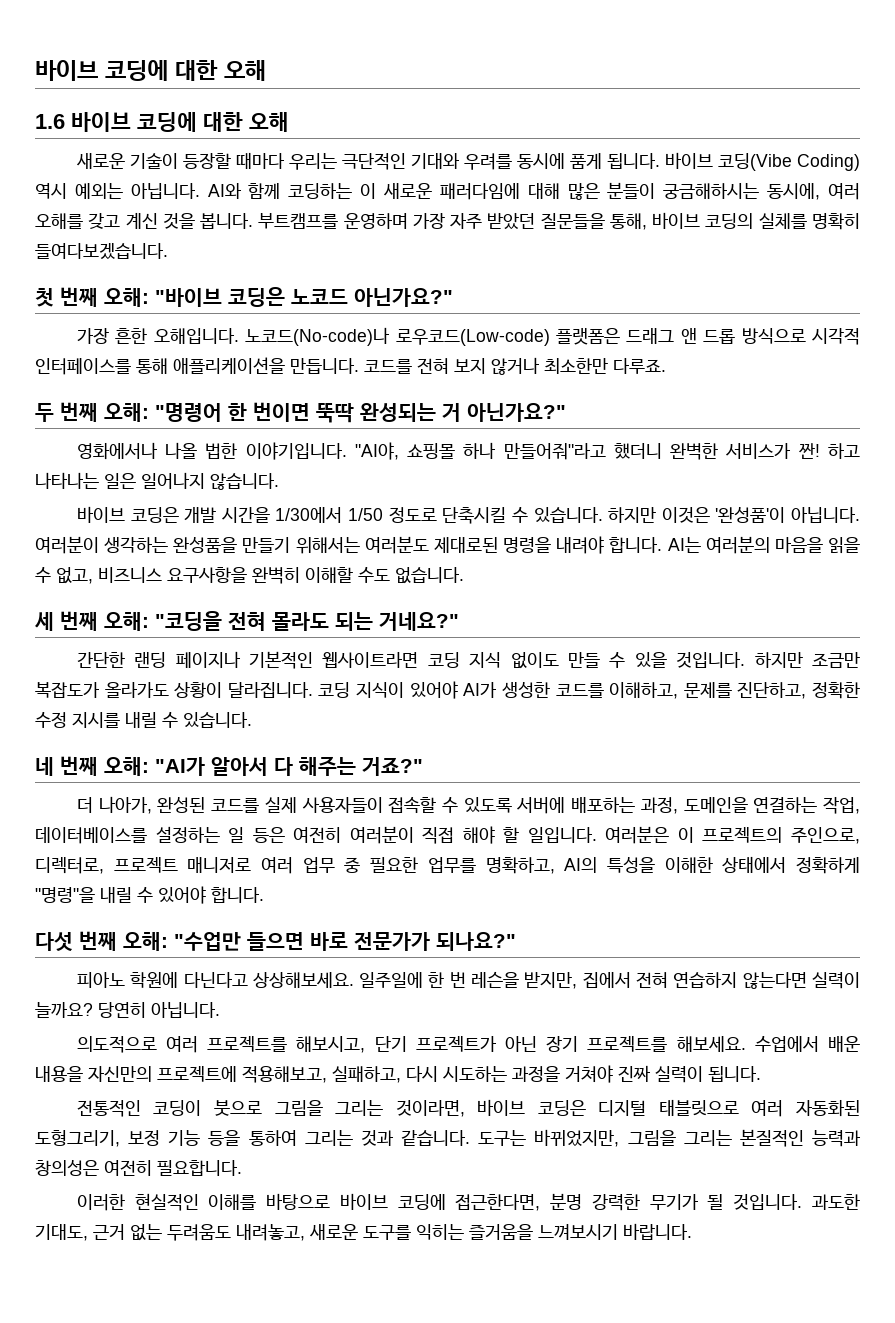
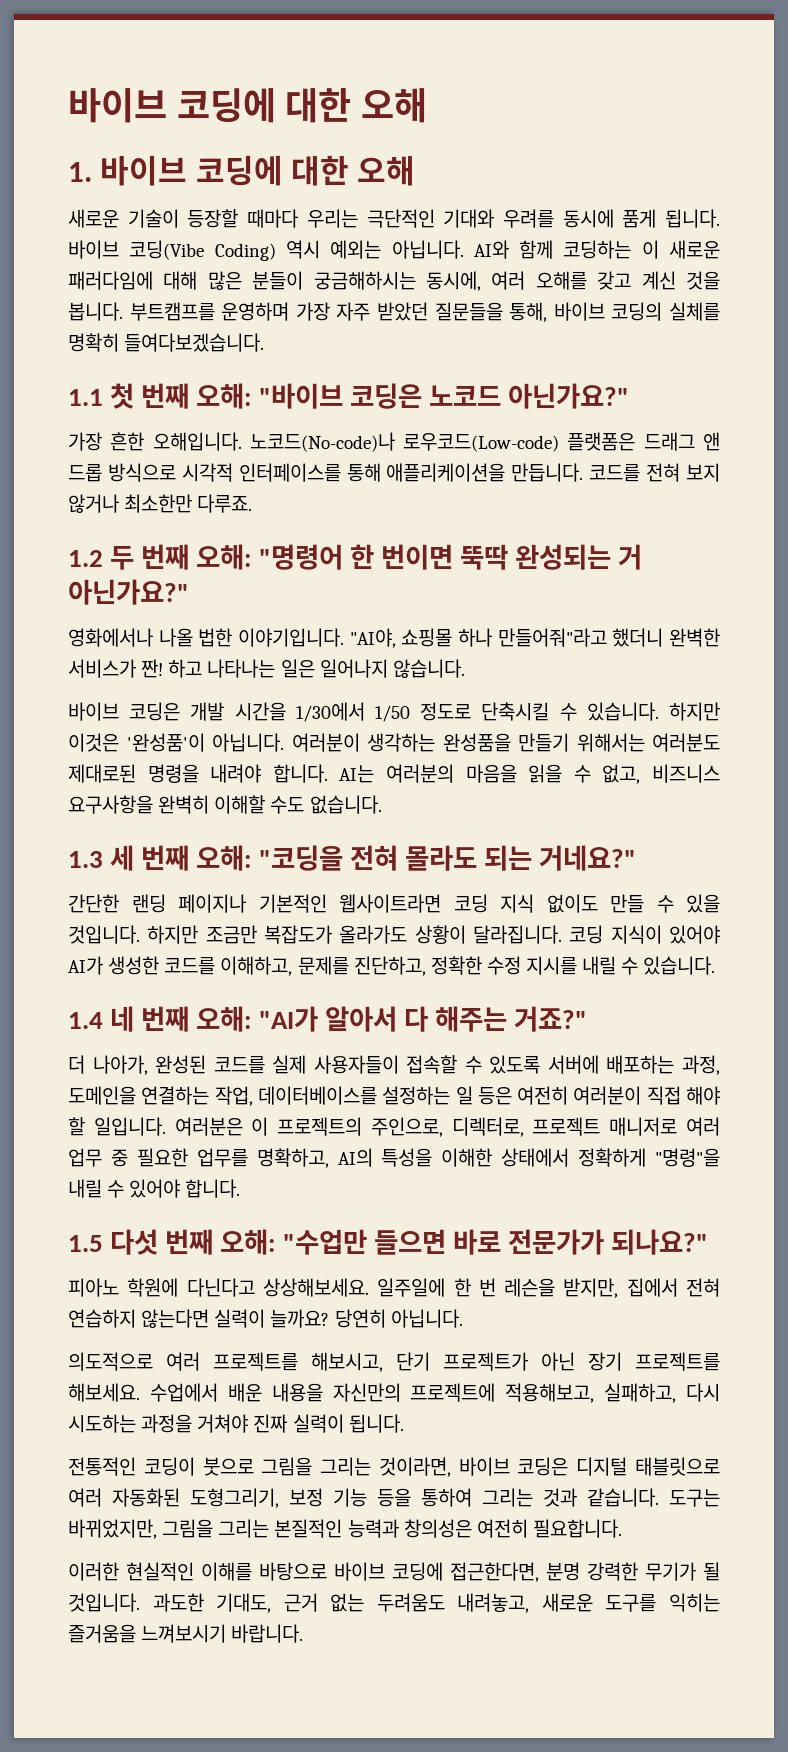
[35,60,266,81] [35,114,65,129] 바이브 코딩에 대한 오해 // 1.6 -> [68,88,428,123] [68,162,92,182] 바이브 코딩에 대한 오해 // 1.
(168, 251) none -> [68,389,103,406] 1.1
(666, 366) none -> [68,550,103,567] 1.2
(464, 575) none -> [68,851,103,868] 1.3
(252, 720) none -> [68,1012,103,1029] 1.4
(264, 895) none -> [68,1235,103,1252] 1.5

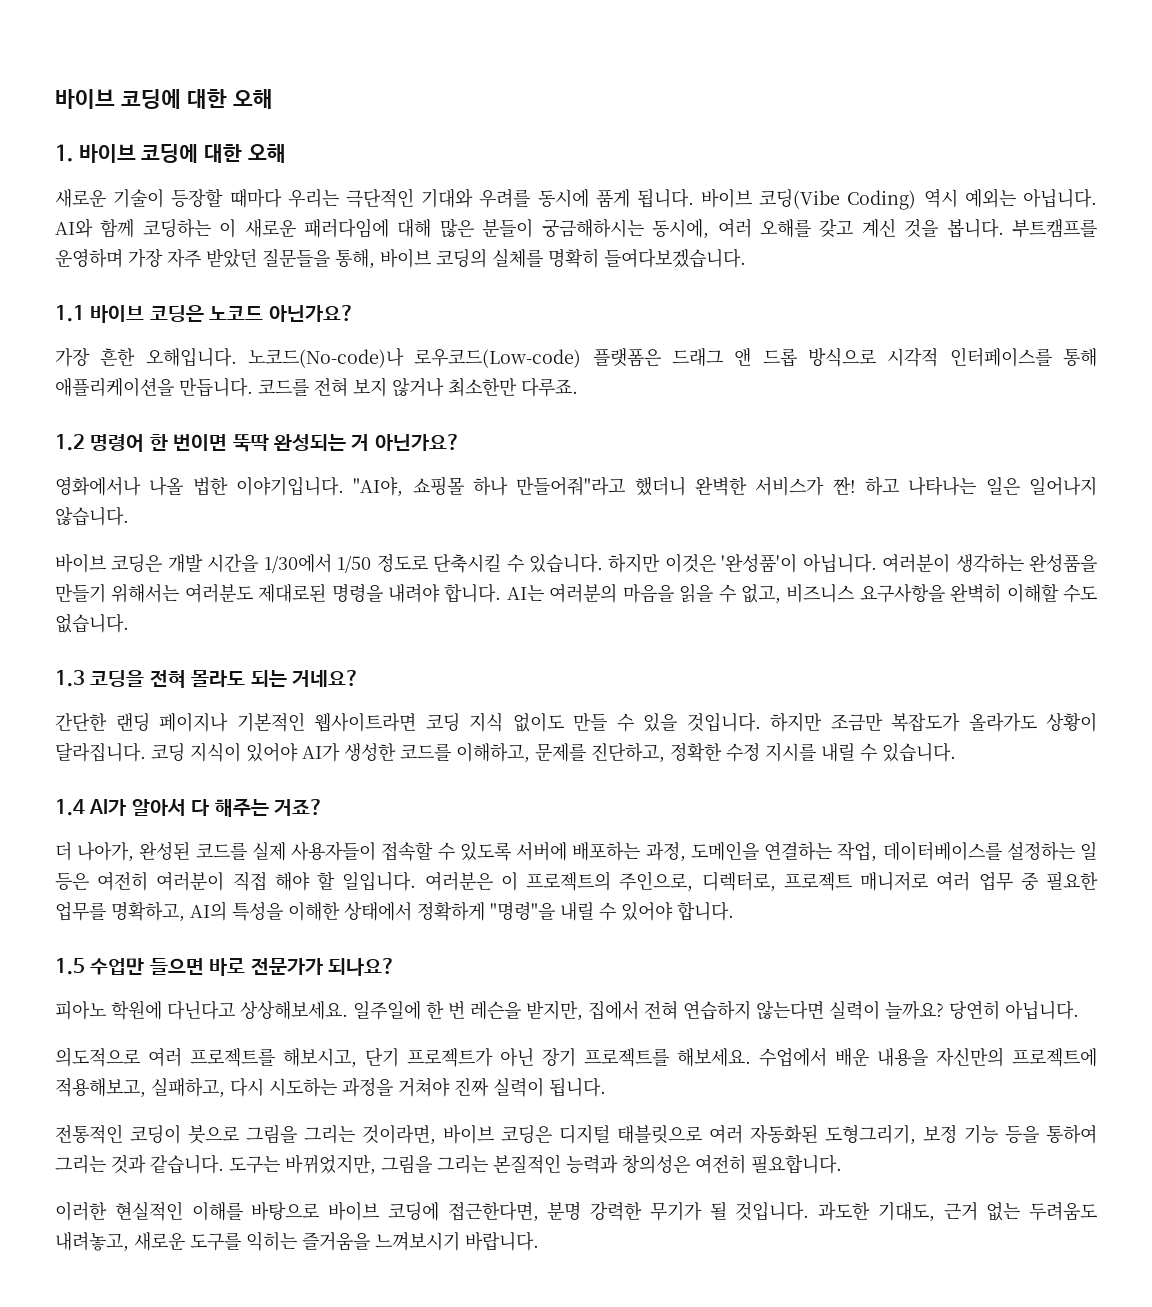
[110,383,343,409] 첫 번째 오해: "바이브 -> [90,305,145,323] 바이브
[508,383,630,409] 아닌가요?" -> [268,305,354,322] 아닌가요?
[110,544,343,570] 두 번째 오해: "명령어 -> [90,434,145,452] 명령어
[68,579,189,605] 아닌가요?" -> [374,434,460,451] 아닌가요?
[110,845,343,871] 세 번째 오해: "코딩을 -> [90,670,145,687] 코딩을
[539,845,637,871] 거네요?" -> [292,670,359,687] 거네요?
[110,1006,318,1032] 네 번째 오해: "AI가 -> [89,799,127,816] AI가
[514,1006,588,1032] 거죠?" -> [274,799,323,816] 거죠?
[110,1229,367,1255] 다섯 번째 오해: "수업만 -> [90,958,145,975] 수업만
[611,1229,709,1255] 되나요?" -> [328,958,395,976] 되나요?

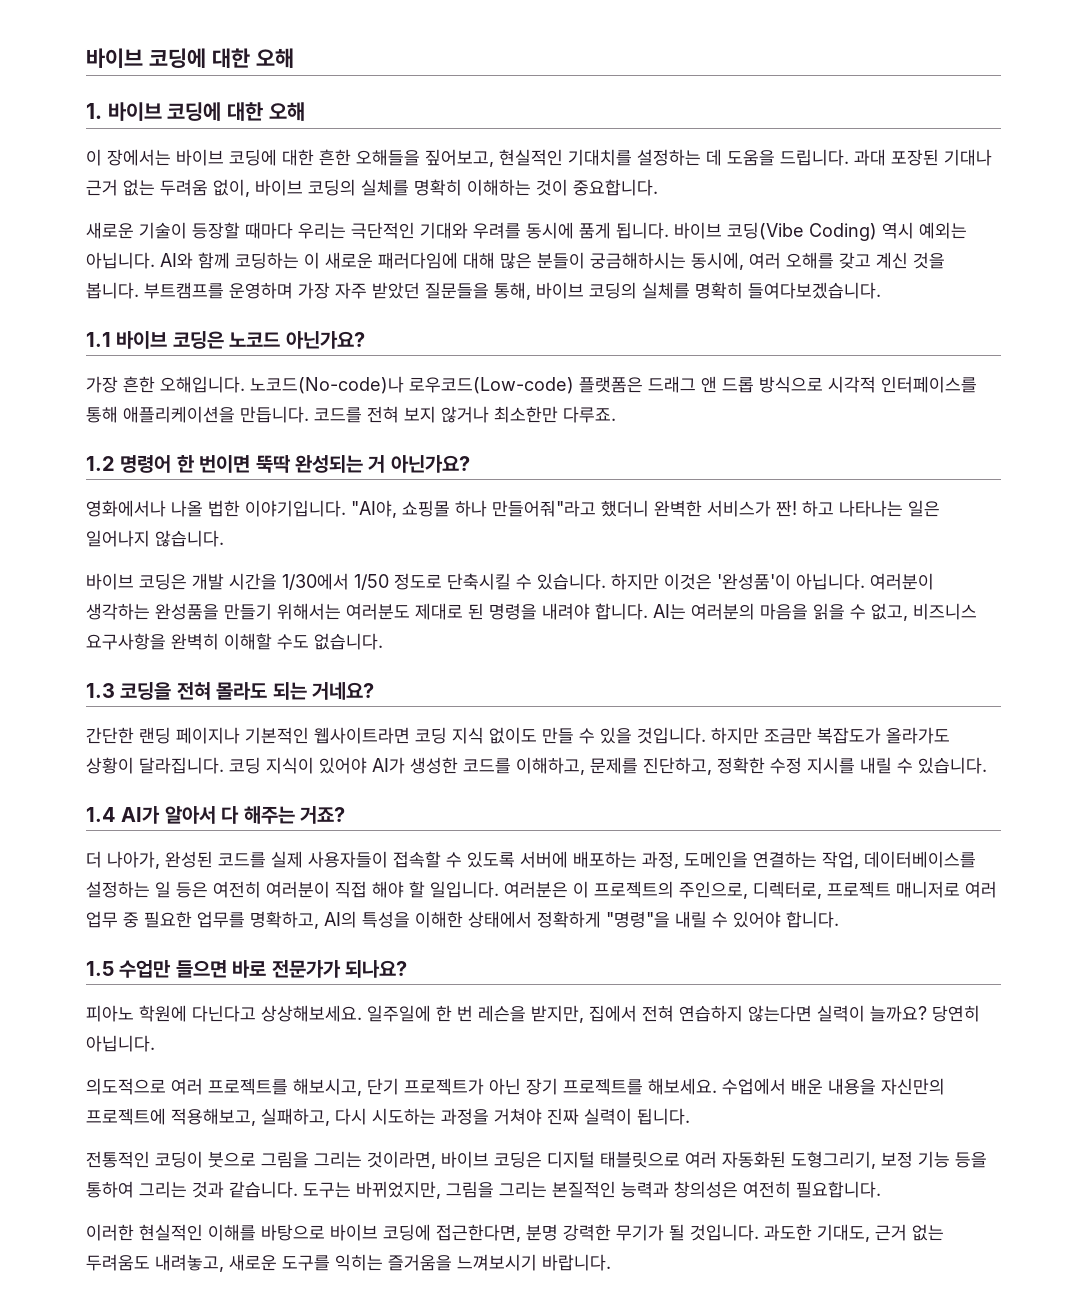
(286, 153) none -> [86,149,992,167] [86,179,658,197] // 이 장에서는 바이브 코딩에 대한 흔한 오해들을 짚어보고, 현실적인 기대치를 설정하는 데 도움을 드립니다. 과대 포장된 기대나 근거 없는 두려움 없이, 바이브 코딩의 실체를 명확히 이해하는 것이 중요합니다.
[258,584,327,603] 제대로된 -> [415,603,484,620] 제대로 된

